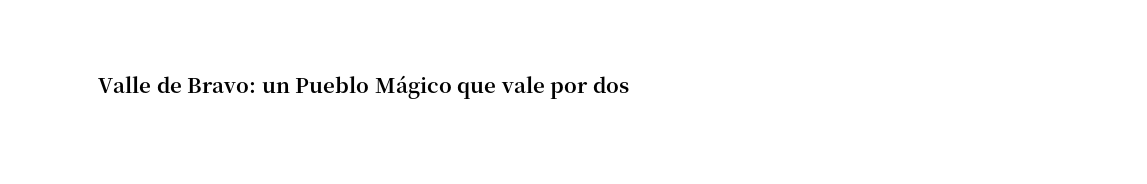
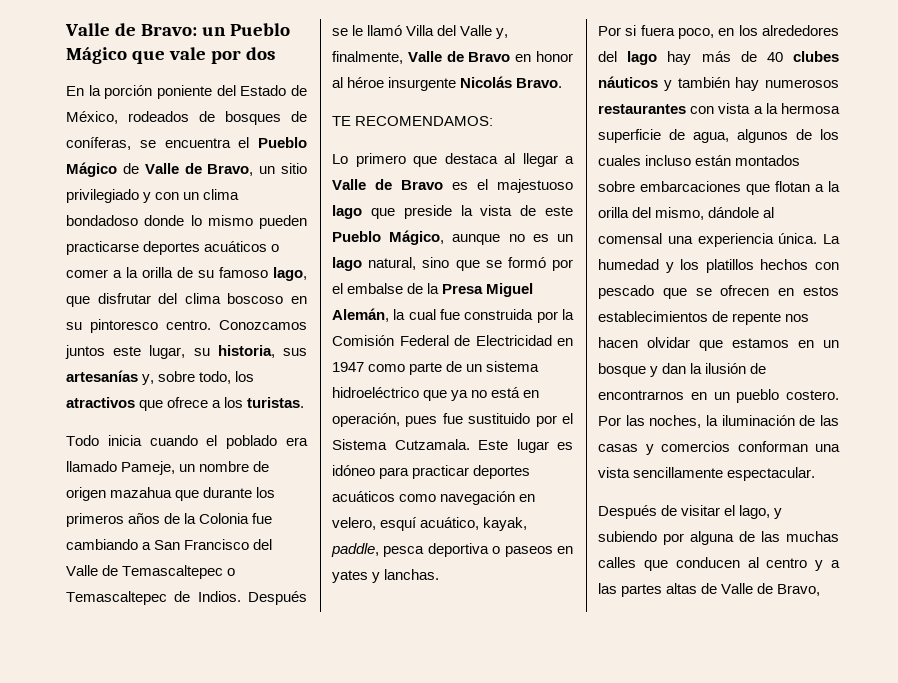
(629, 84) none -> [66,85,307,99] [66,111,307,125] [66,137,307,150] [66,162,307,177] [66,189,240,203] [66,215,307,229] [66,241,280,255] [66,267,307,281] [66,293,307,307] [66,319,307,333] [65,345,307,359] [66,370,255,385] [66,397,305,411] [66,435,308,449] [66,461,270,475] [66,487,276,501] [66,513,273,527] [66,539,273,550] [66,565,236,579] [66,591,307,605] [332,25,509,39] [332,51,573,64] [332,76,563,91] [332,116,494,126] [332,153,574,167] [332,179,573,193] [332,205,573,219] [332,230,573,245] [332,257,573,271] [332,283,534,297] [332,308,574,323] [332,335,573,346] [332,361,540,375] [332,387,540,401] [332,413,573,427] [332,439,573,453] [332,465,531,479] [332,491,536,505] [332,517,528,531] [331,543,573,557] [332,569,440,583] [598,25,839,39] [598,51,839,65] [598,76,839,91] [598,103,840,114] [598,129,839,143] [598,155,801,166] [598,181,840,195] [598,207,775,220] [598,233,840,247] [598,259,839,273] [598,285,839,299] [598,311,810,325] [598,337,839,351] [598,363,767,377] [598,389,839,403] [598,415,839,428] [598,441,840,455] [598,467,816,481] [598,505,783,519] [598,531,839,545] [598,557,840,571] [598,583,821,597] // En la porción poniente del Estado de México, rodeados de bosques de coníferas, se encuentra el Pueblo Mágico de Valle de Bravo, un sitio privilegiado y con un clima bondadoso donde lo mismo pueden practicarse deportes acuáticos o comer a la orilla de su famoso lago, que disfrutar del clima boscoso en su pintoresco centro. Conozcamos juntos este lugar, su historia, sus artesanías y, sobre todo, los atractivos que ofrece a los turistas. // Todo inicia cuando el poblado era llamado Pameje, un nombre de origen mazahua que durante los primeros años de la Colonia fue cambiando a San Francisco del Valle de Temascaltepec o Temascaltepec de Indios. Después se le llamó Villa del Valle y, finalmente, Valle de Bravo en honor al héroe insurgente Nicolás Bravo. // TE RECOMENDAMOS: // Lo primero que destaca al llegar a Valle de Bravo es el majestuoso lago que preside la vista de este Pueblo Mágico, aunque no es un lago natural, sino que se formó por el embalse de la Presa Miguel Alemán, la cual fue construida por la Comisión Federal de Electricidad en 1947 como parte de un sistema hidroeléctrico que ya no está en operación, pues fue sustituido por el Sistema Cutzamala. Este lugar es idóneo para practicar deportes acuáticos como navegación en velero, esquí acuático, kayak, paddle, pesca deportiva o paseos en yates y lanchas. // Por si fuera poco, en los alrededores del lago hay más de 40 clubes náuticos y también hay numerosos restaurantes con vista a la hermosa superficie de agua, algunos de los cuales incluso están montados sobre embarcaciones que flotan a la orilla del mismo, dándole al comensal una experiencia única. La humedad y los platillos hechos con pescado que se ofrecen en estos establecimientos de repente nos hacen olvidar que estamos en un bosque y dan la ilusión de encontrarnos en un pueblo costero. Por las noches, la iluminación de las casas y comercios conforman una vista sencillamente espectacular. // Después de visitar el lago, y subiendo por alguna de las muchas calles que conducen al centro y a las partes altas de Valle de Bravo,

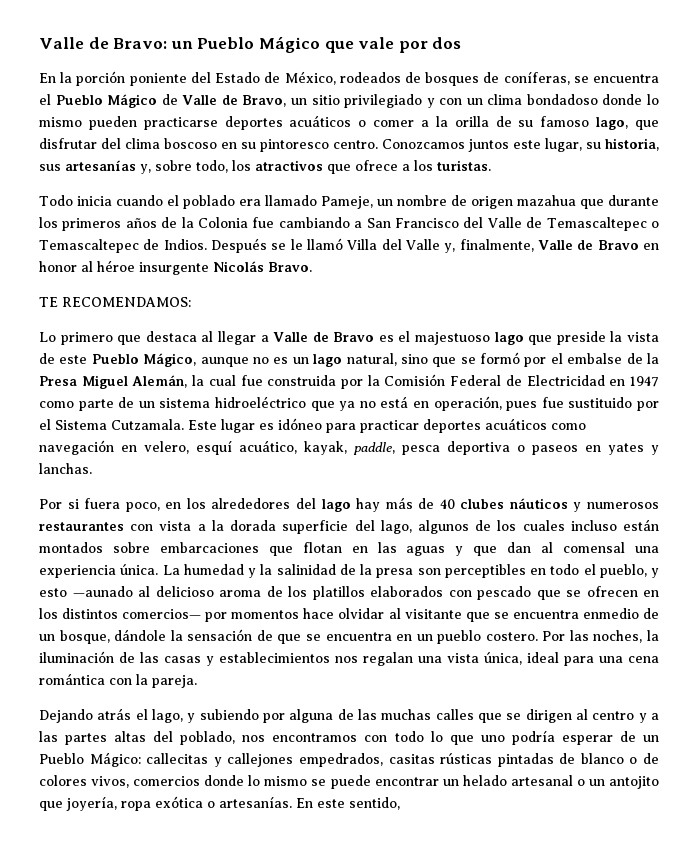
[677,77,760,91] también hay -> (582, 507) none
[781,103,840,114] [598,129,729,143] hermosa superficie de agua, -> [230,520,412,534] dorada superficie del lago,
[815,181,840,192] [598,207,760,220] a la orilla del mismo, dándole -> [351,542,532,556] en las aguas y que dan
(674, 267) none -> [260,564,659,578] [39,586,283,597] la salinidad de la presa son perceptibles en todo el pueblo, y esto —aunado al delicioso aroma de
[760,259,809,270] hechos -> [370,586,443,597] elaborados
[803,286,839,296] [598,311,810,325] [598,337,839,351] [598,363,767,377] [598,390,684,400] estos establecimientos de repente nos hacen olvidar que estamos en un bosque y dan la ilusión de encontrarnos -> [39,608,660,622] [39,629,392,644] los distintos comercios— por momentos hace olvidar al visitante que se encuentra enmedio de un bosque, dándole la sensación de que se encuentra
[661,441,840,452] [598,467,816,481] [598,505,721,519] comercios conforman una vista sencillamente espectacular. // Después de visitar -> [219,652,659,666] [39,673,197,688] [39,708,132,723] establecimientos nos regalan una vista única, ideal para una cena romántica con la pareja. // Dejando atrás
[675,557,740,568] conducen -> [506,709,572,723] se dirigen
[701,583,821,596] de Valle de Bravo, -> [153,730,660,745] [39,752,660,767] [39,775,659,789] [39,796,400,811] del poblado, nos encontramos con todo lo que uno podría esperar de un Pueblo Mágico: callecitas y callejones empedrados, casitas rústicas pintadas de blanco o de colores vivos, comercios donde lo mismo se puede encontrar un helado artesanal o un antojito que joyería, ropa exótica o artesanías. En este sentido,

